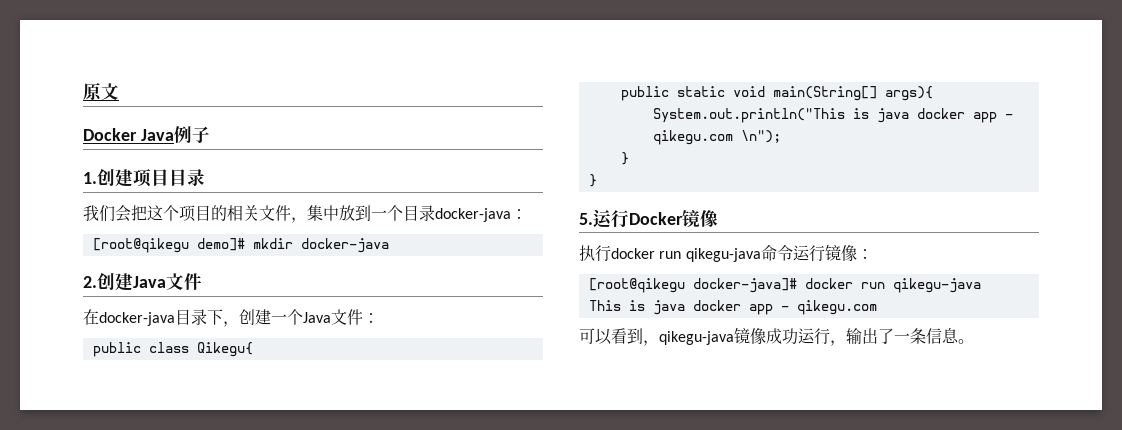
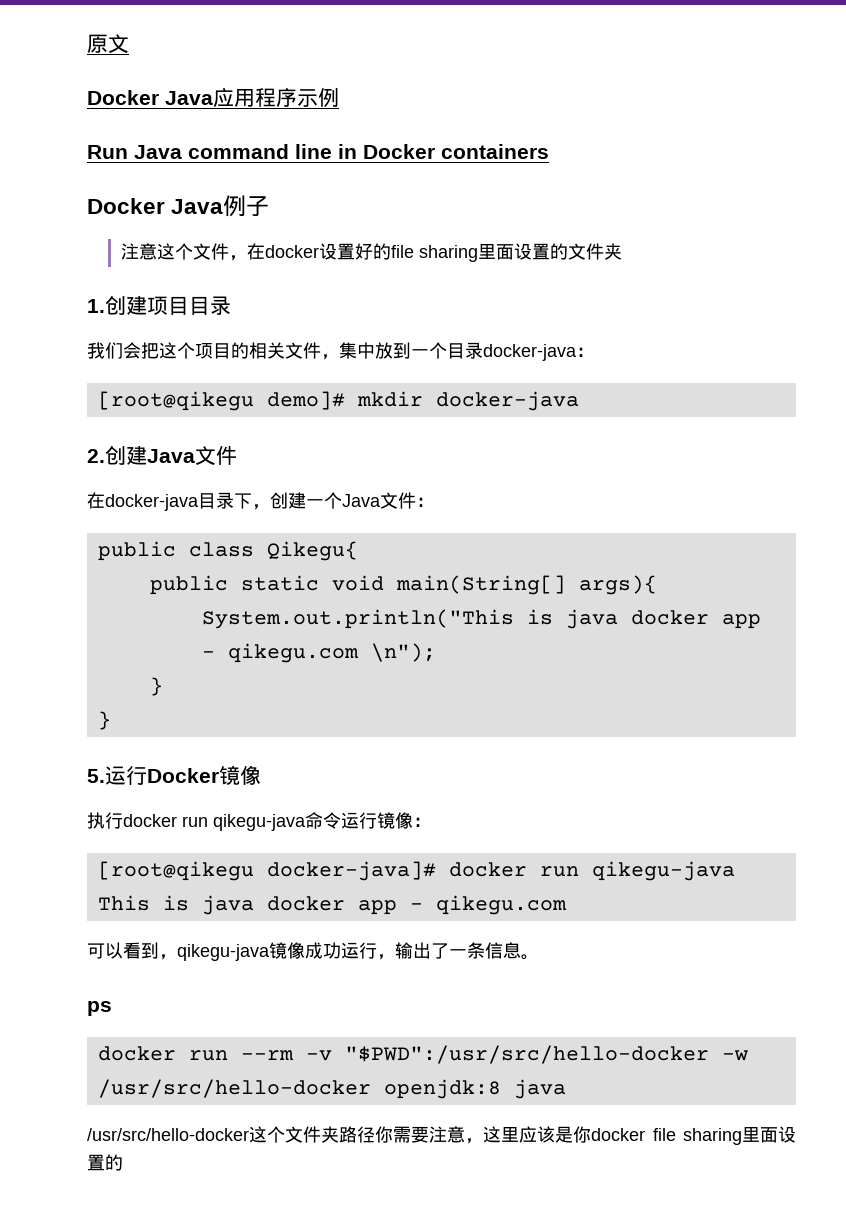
[173,126,210,143] 例子 -> [213,87,339,108] [87,144,549,159] [87,195,270,217] [120,243,622,262] 应用程序示例 // Run Java command line in Docker containers // Docker Java例子 // 注意这个文件，在docker设置好的file sharing里面设置的文件夹
(974, 341) none -> [87,1001,112,1016] [97,1045,748,1064] [97,1079,566,1099] [87,1126,796,1145] [87,1154,123,1171] // ps // docker run --rm -v "$PWD":/usr/src/hello-docker -w /usr/src/hello-docker openjdk:8 java // /usr/src/hello-docker这个文件夹路径你需要注意，这里应该是你docker file sharing里面设置的

